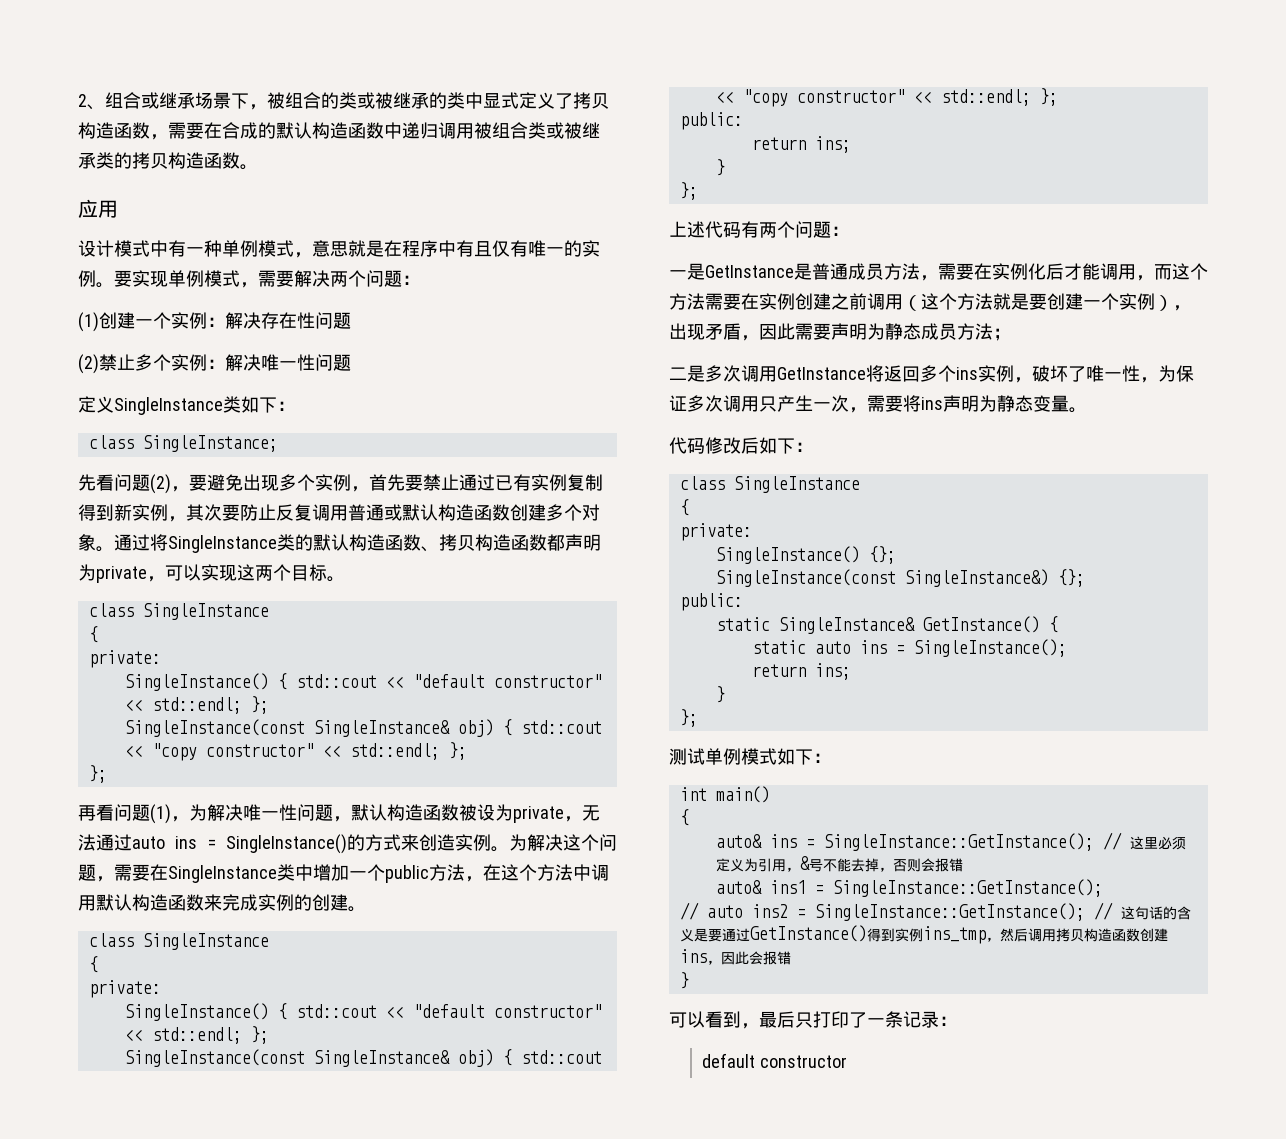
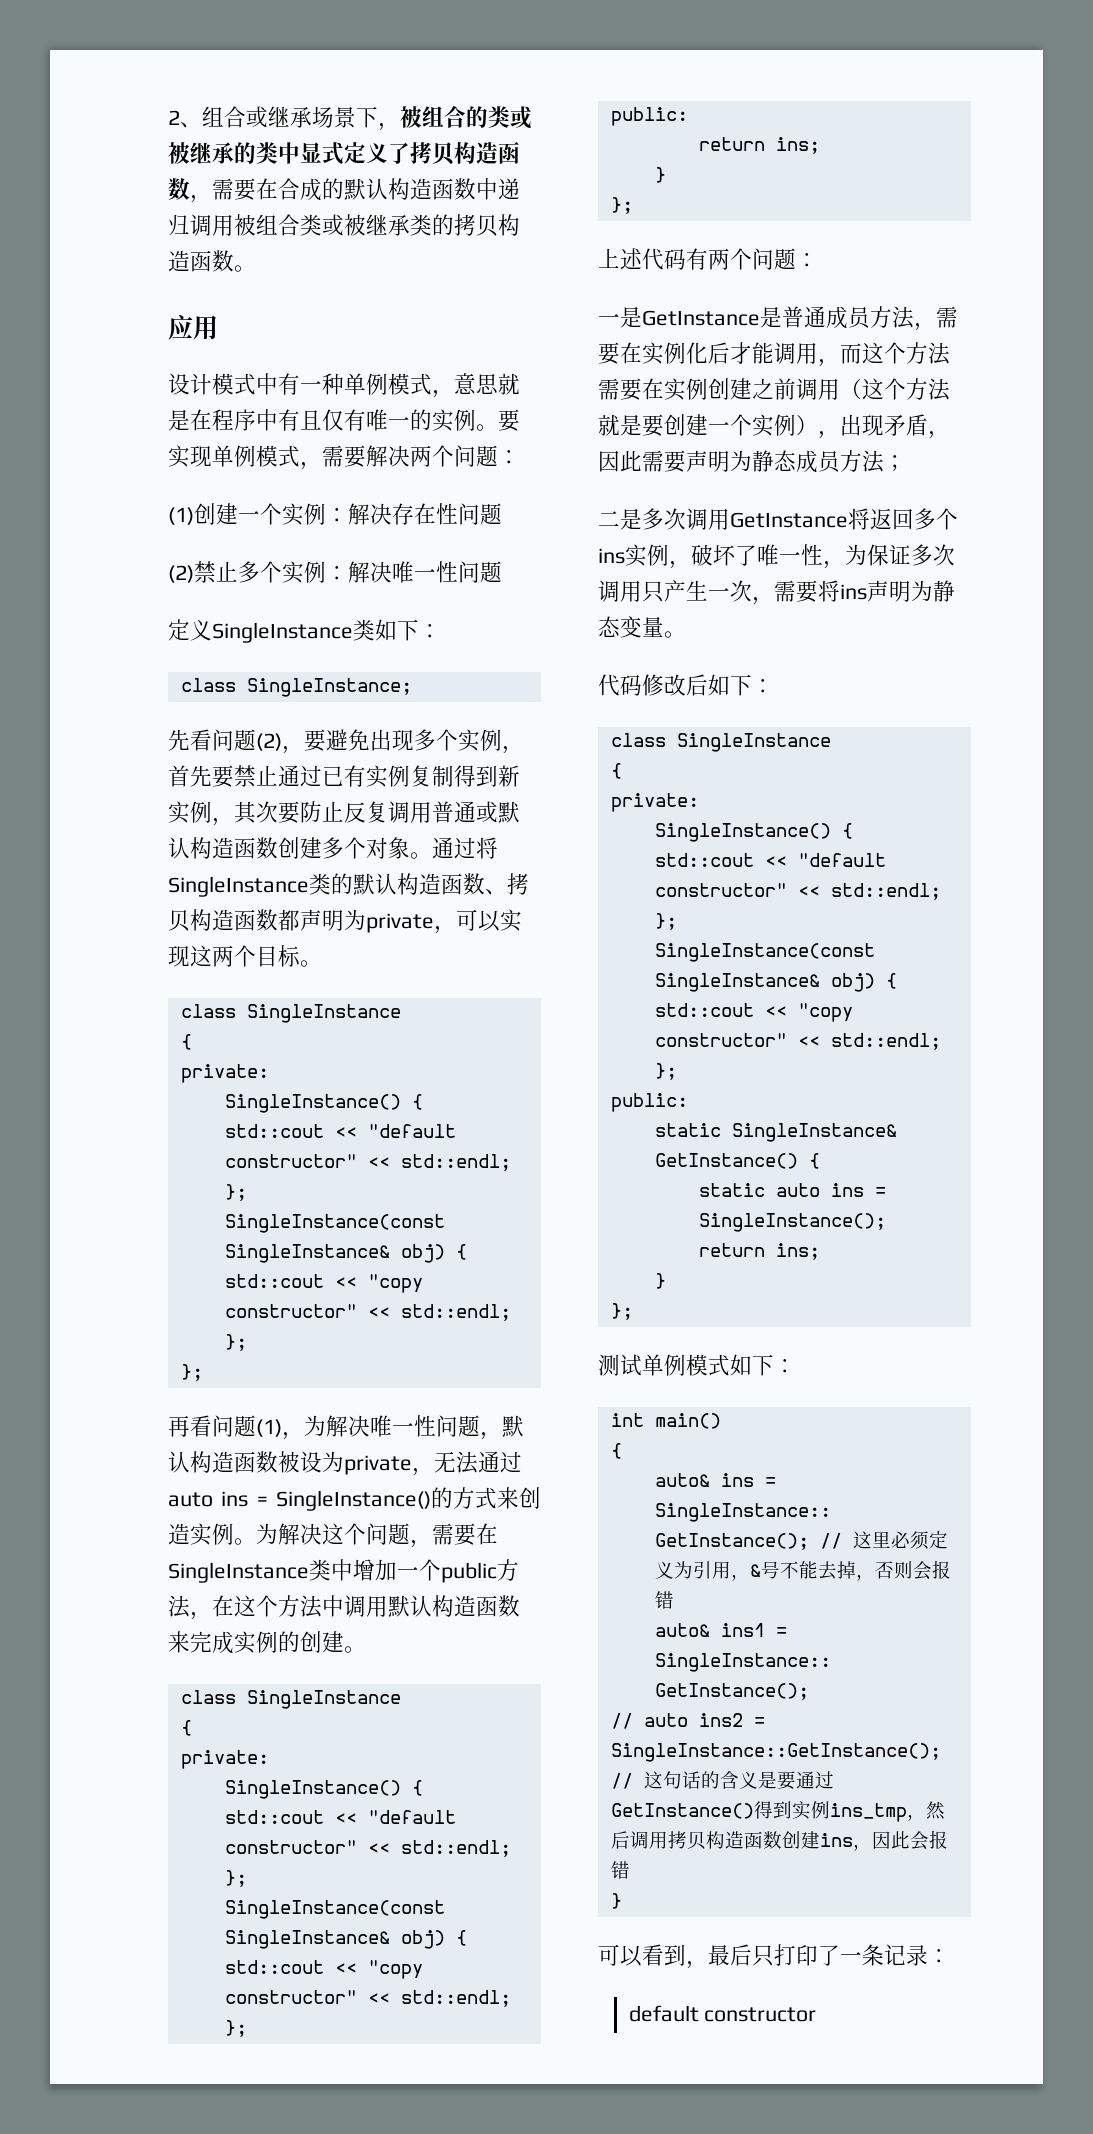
[868,546,896,564] [715,569,1085,587] {}; // SingleInstance(const SingleInstance&) {}; -> [841,823,853,839] [654,853,886,867] [654,883,941,900] [654,913,677,930] [654,943,875,962] [654,973,897,992] [654,1003,853,1022] [654,1033,941,1050] [654,1063,677,1080] { std::cout << "default constructor" << std::endl; }; // SingleInstance(const SingleInstance& obj) { std::cout << "copy constructor" << std::endl; };

